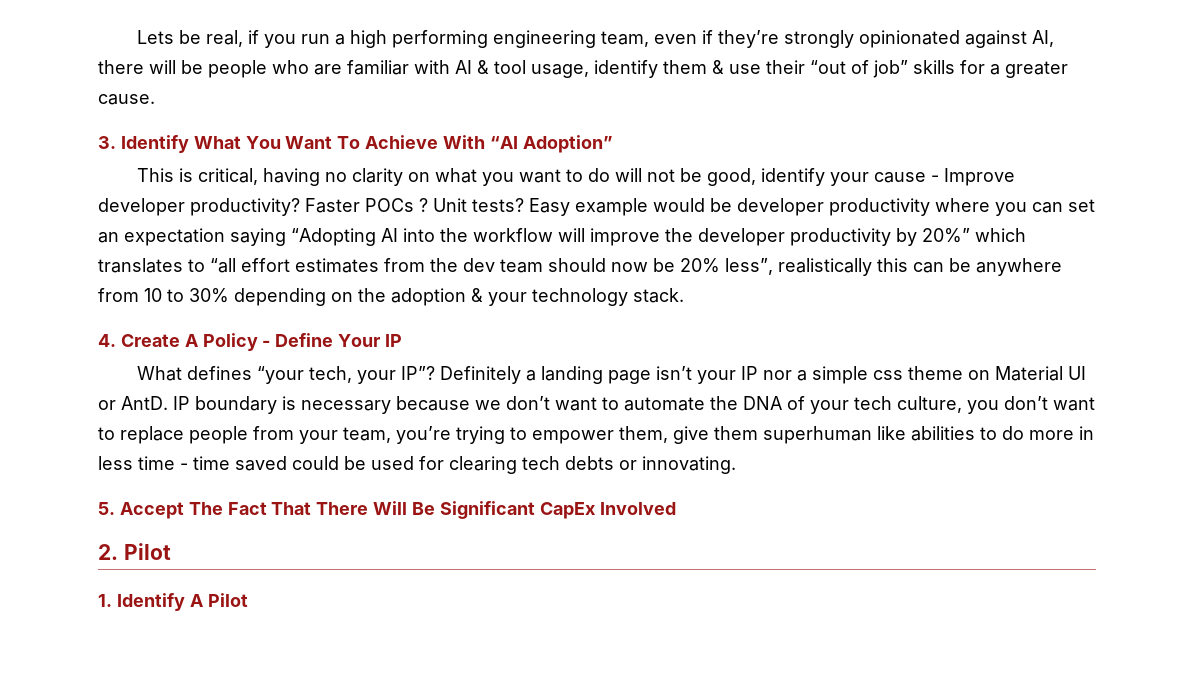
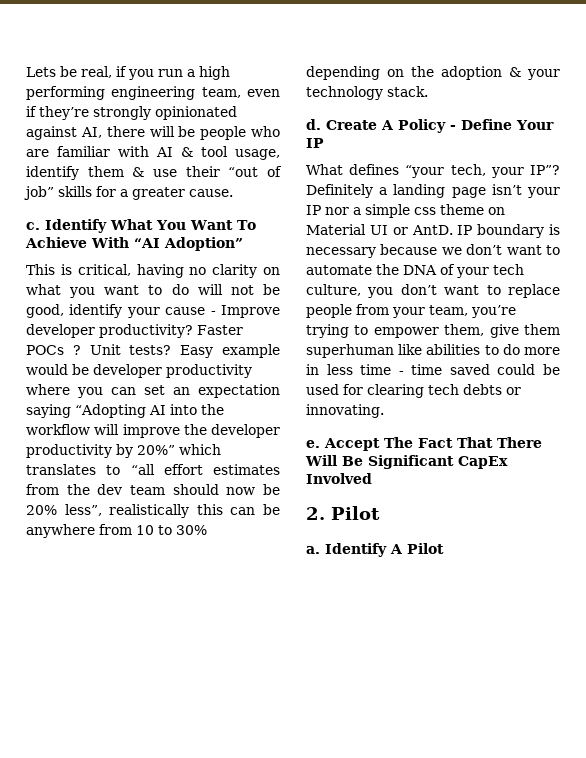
[98,136,116,149] 3. -> [26,222,40,230] c.
[98,334,116,347] 4. -> [306,119,321,130] d.
[98,502,115,515] 5. -> [306,440,320,448] e.
[98,594,112,607] 1. -> [306,546,320,554] a.

